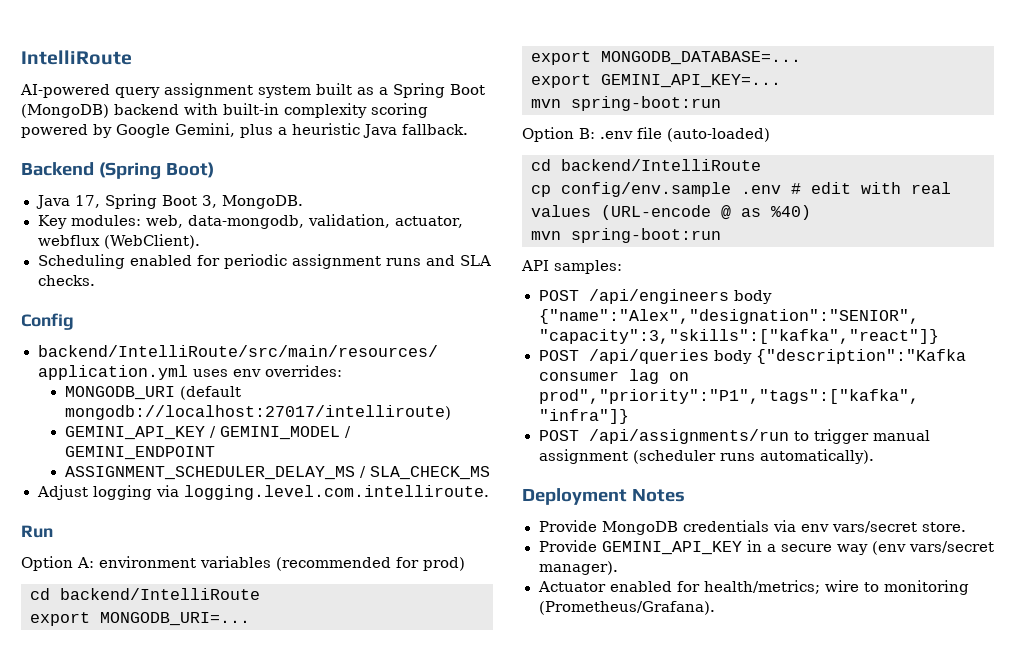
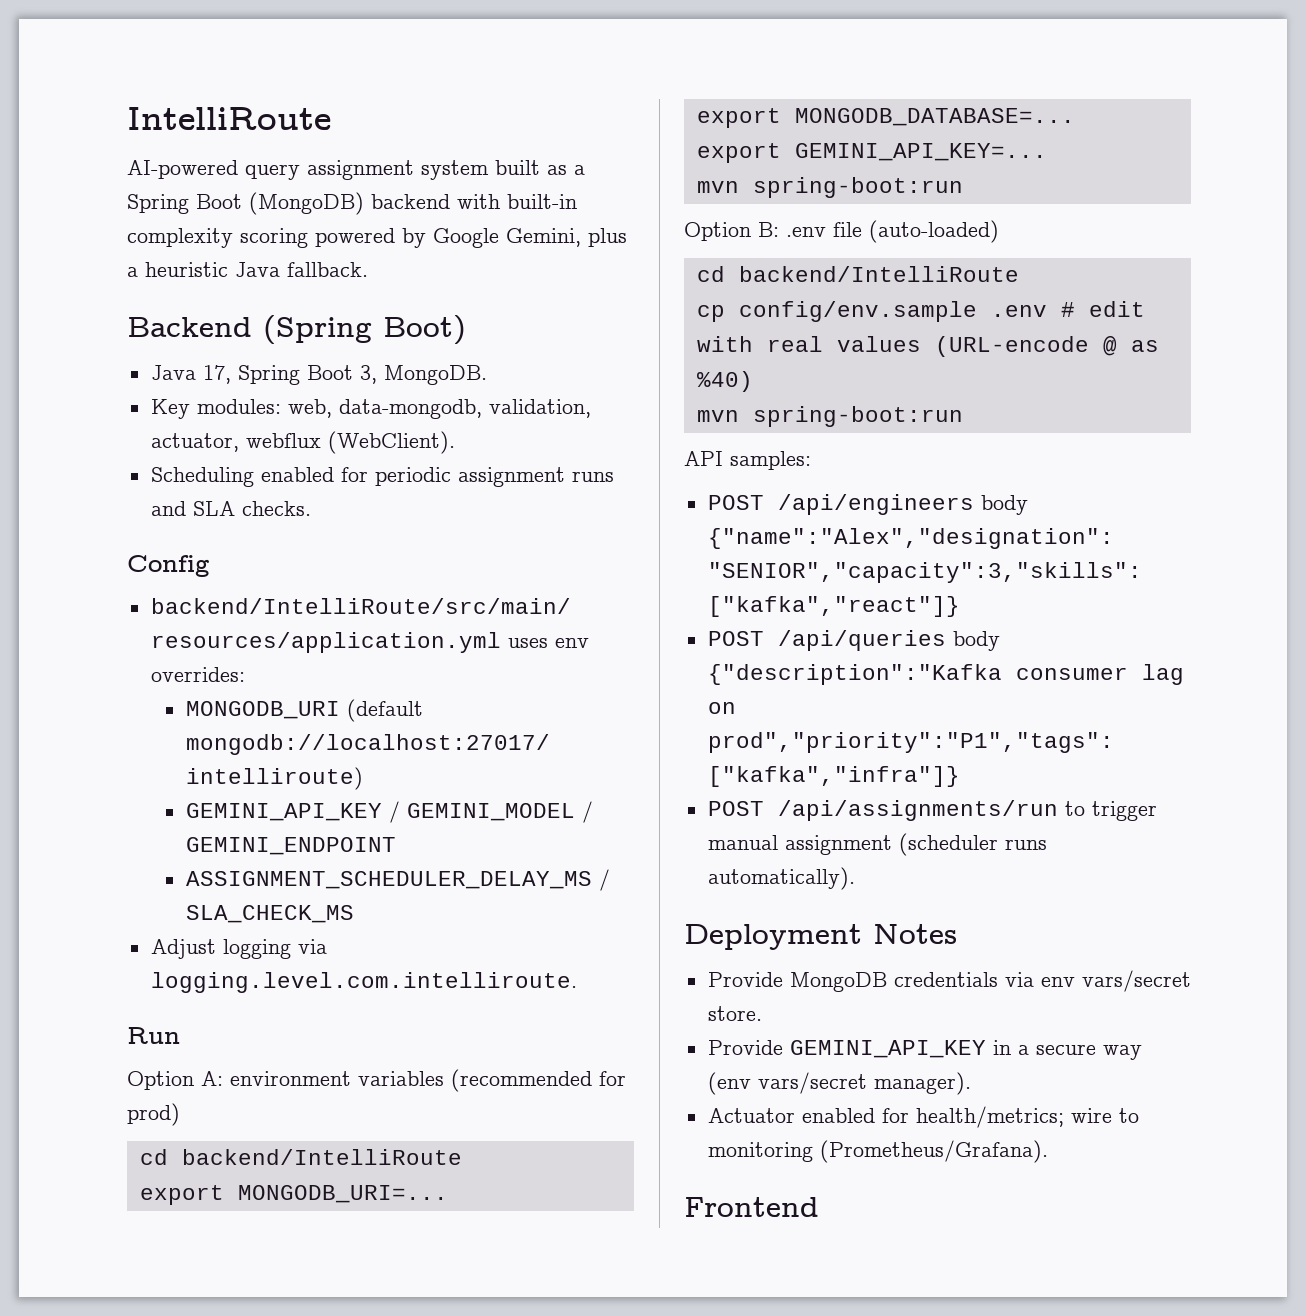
(715, 608) none -> [684,1197,819,1217] // Frontend

